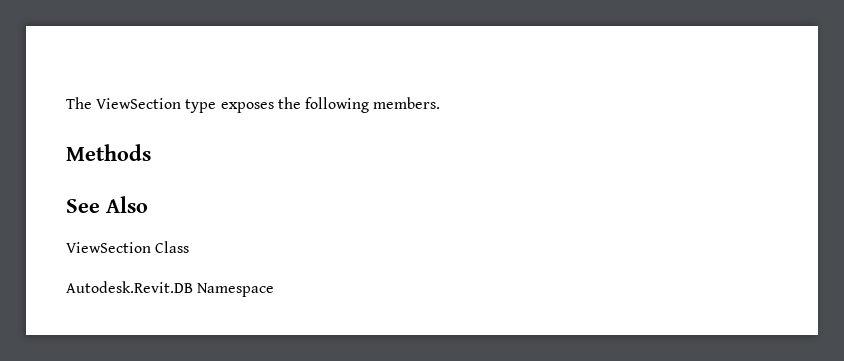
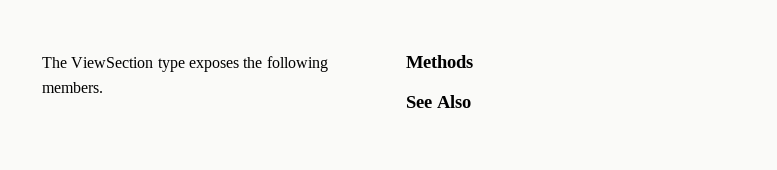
[66,241,190,253] [66,281,275,297] // ViewSection Class // Autodesk.Revit.DB Namespace -> (471, 101) none

